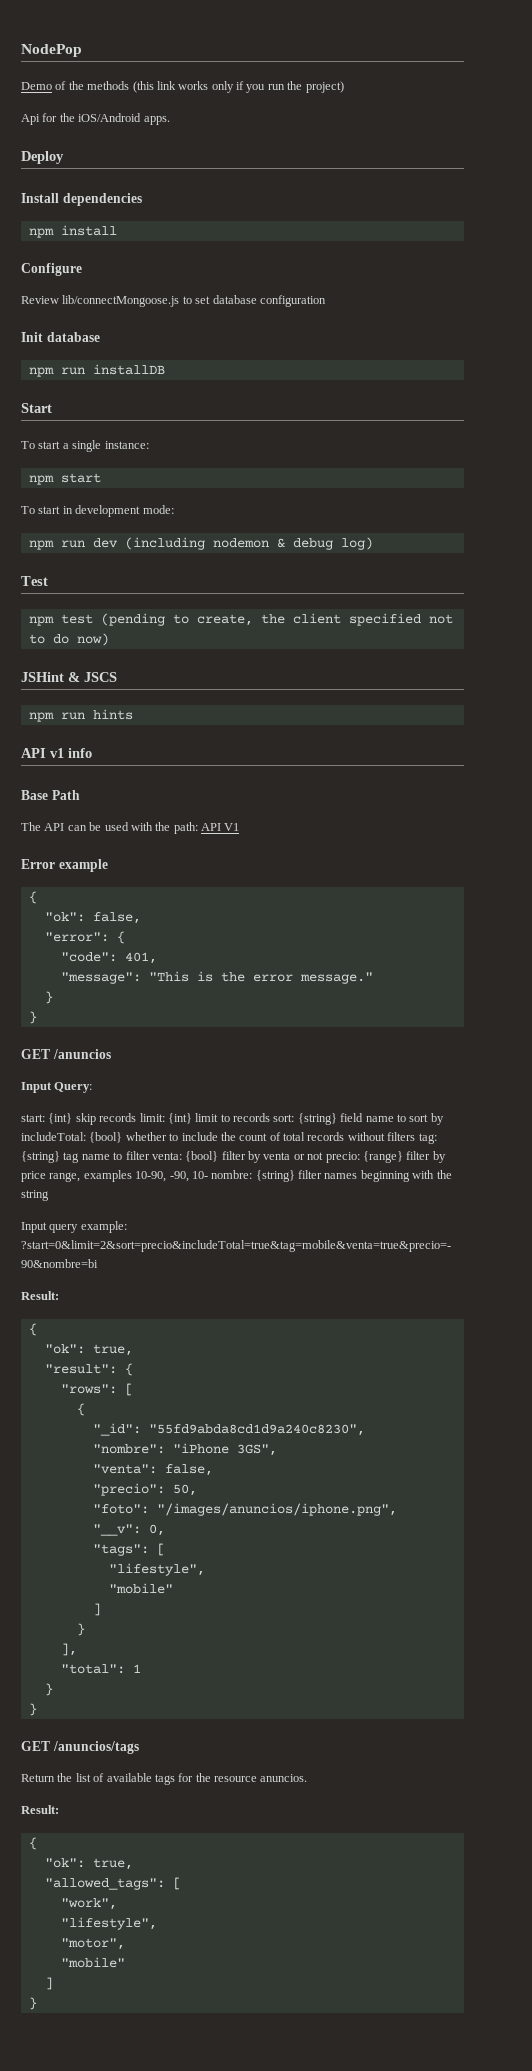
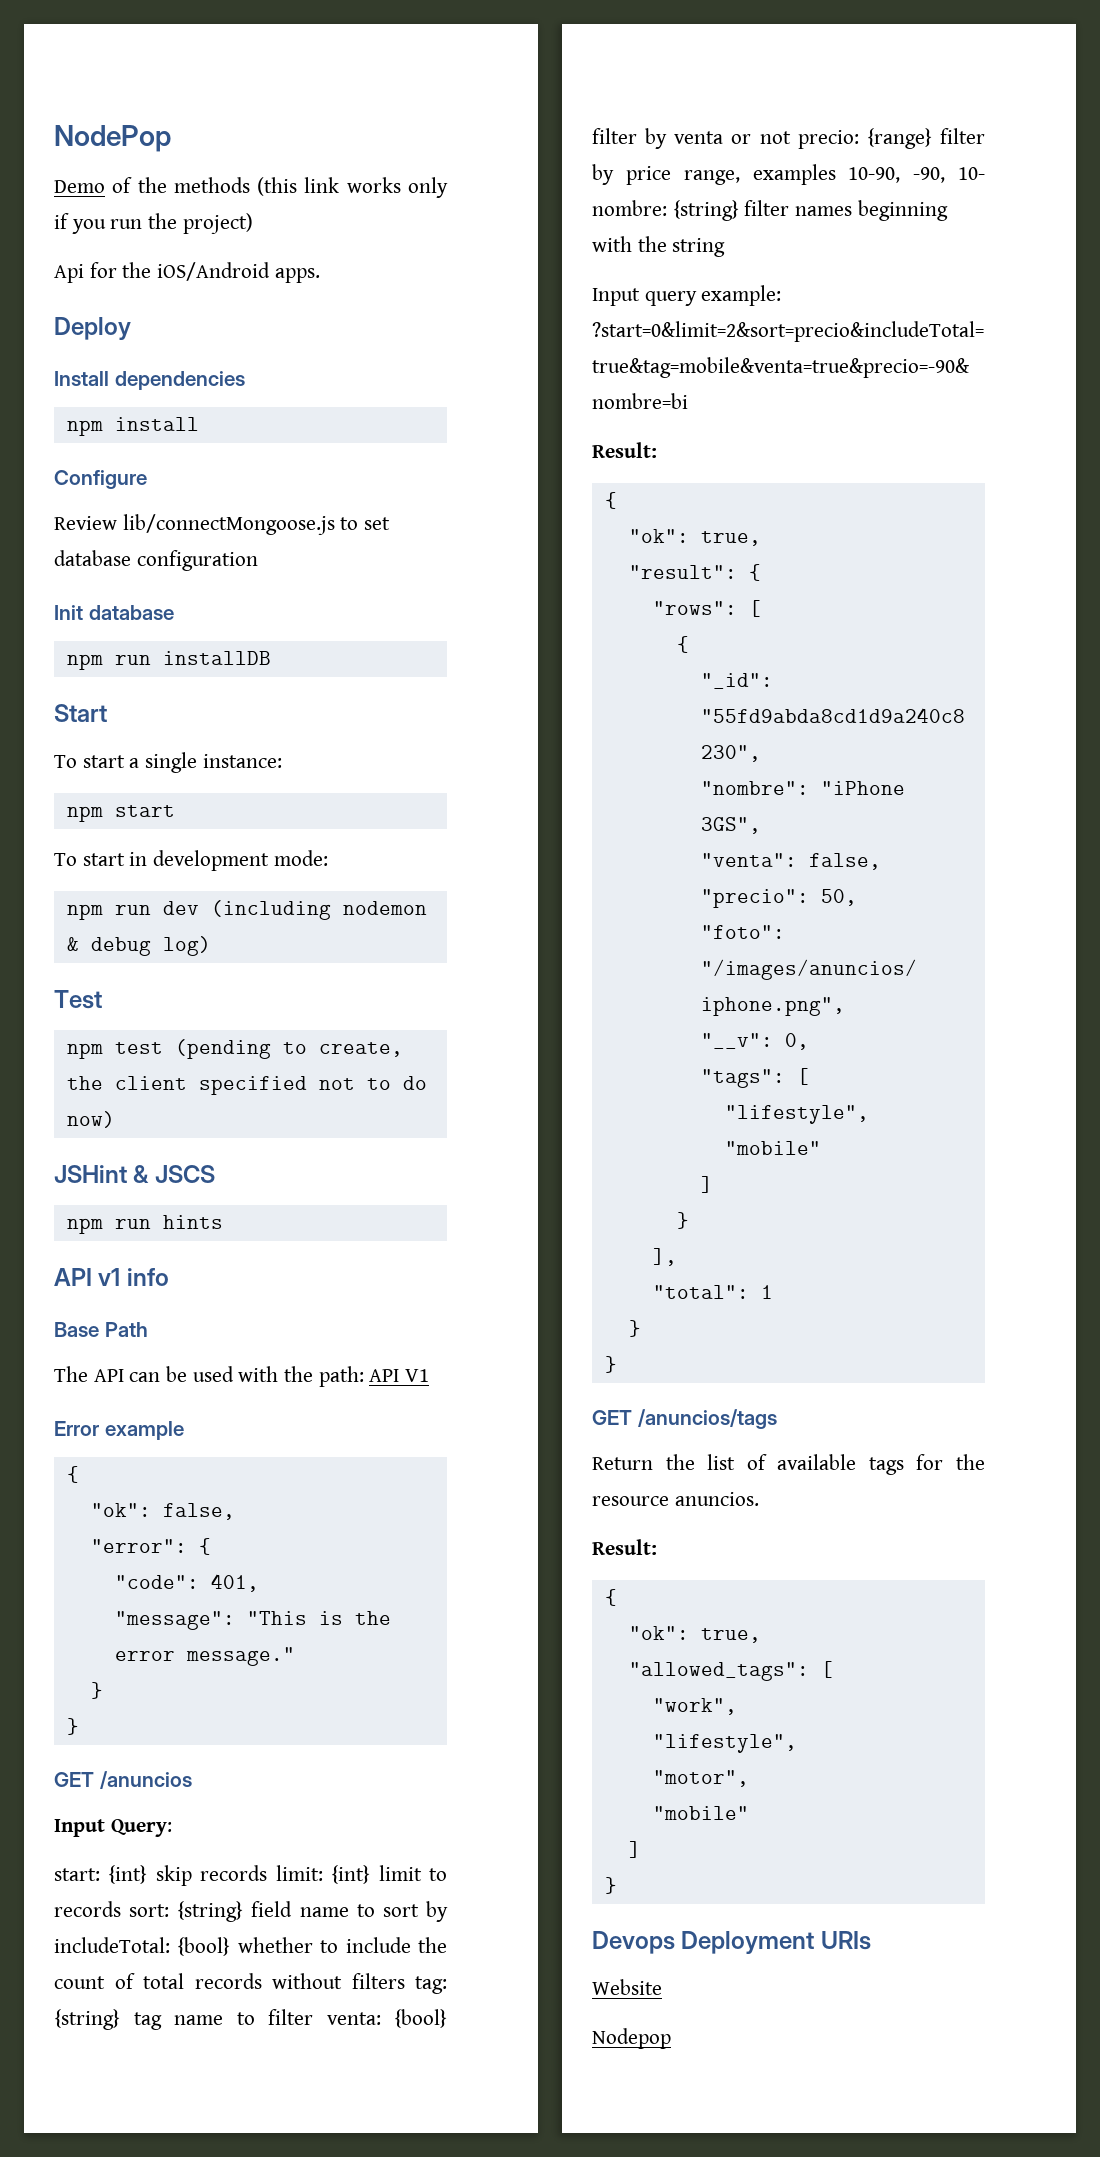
(37, 2003) none -> [592,1931,871,1954] [592,1979,662,1995] [592,2028,671,2049] // Devops Deployment URIs // Website // Nodepop

